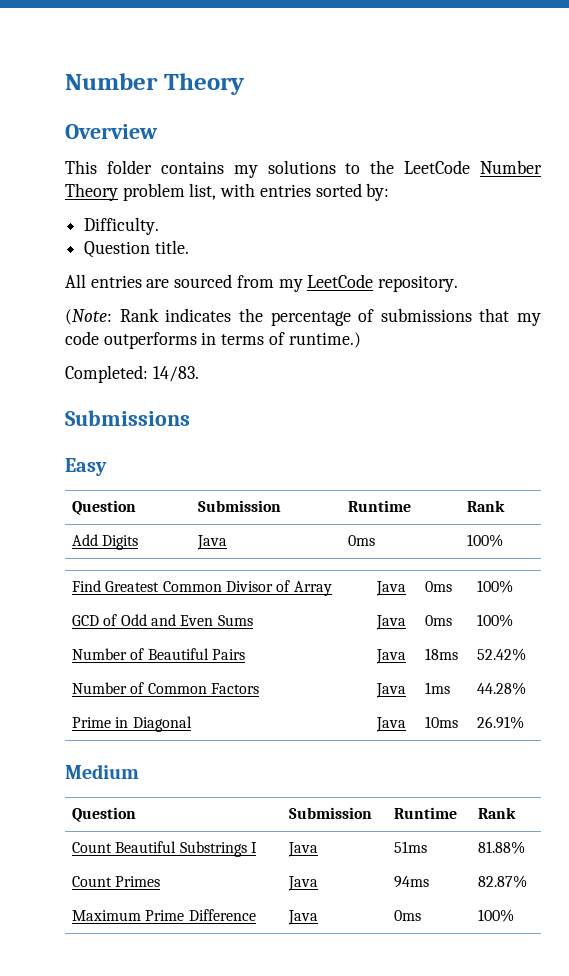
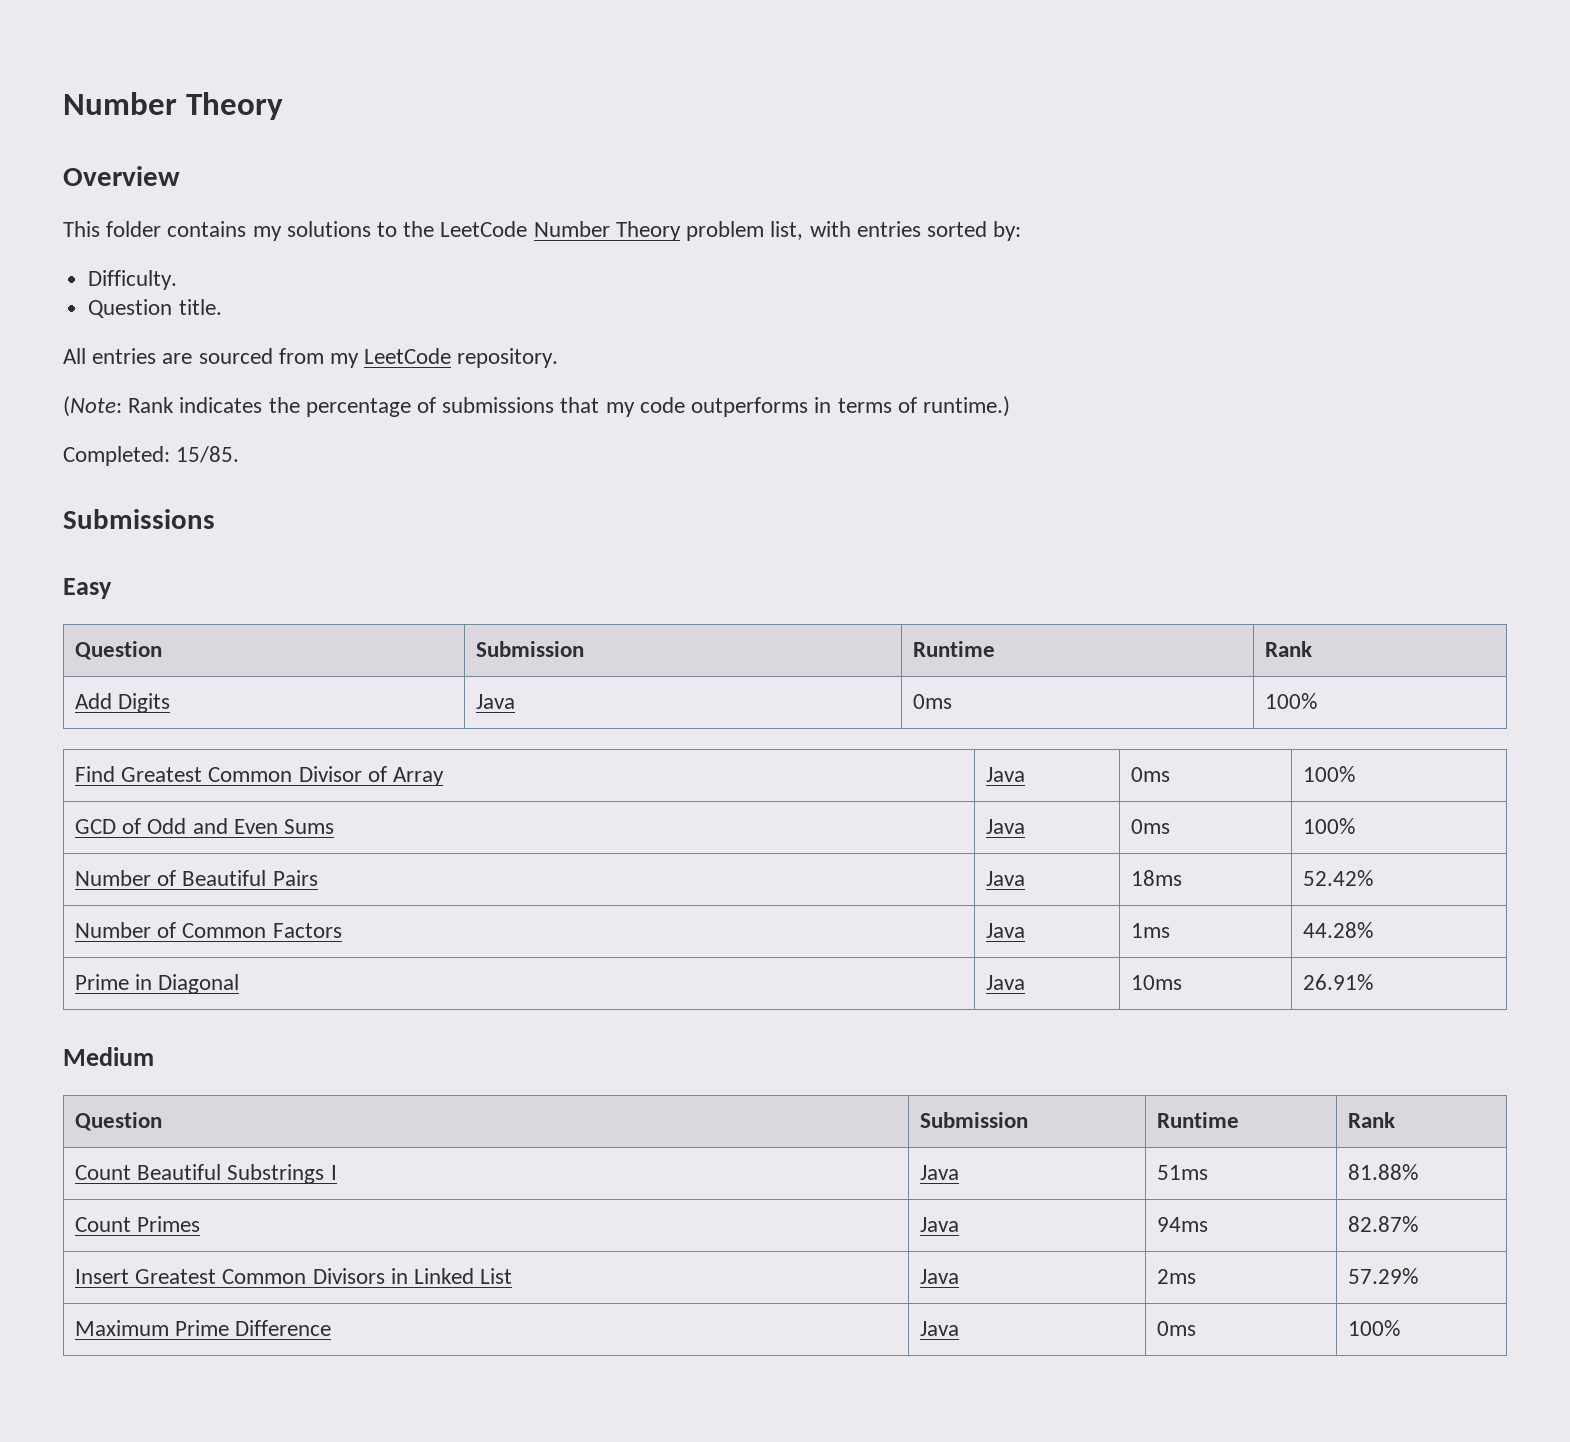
[152,366,199,382] 14/83. -> [176,446,240,463] 15/85.
(528, 881) none -> [74,1268,513,1284] [919,1269,959,1284] [1156,1269,1196,1284] [1347,1268,1418,1284] // Insert Greatest Common Divisors in Linked List | Java | 2ms | 57.29%

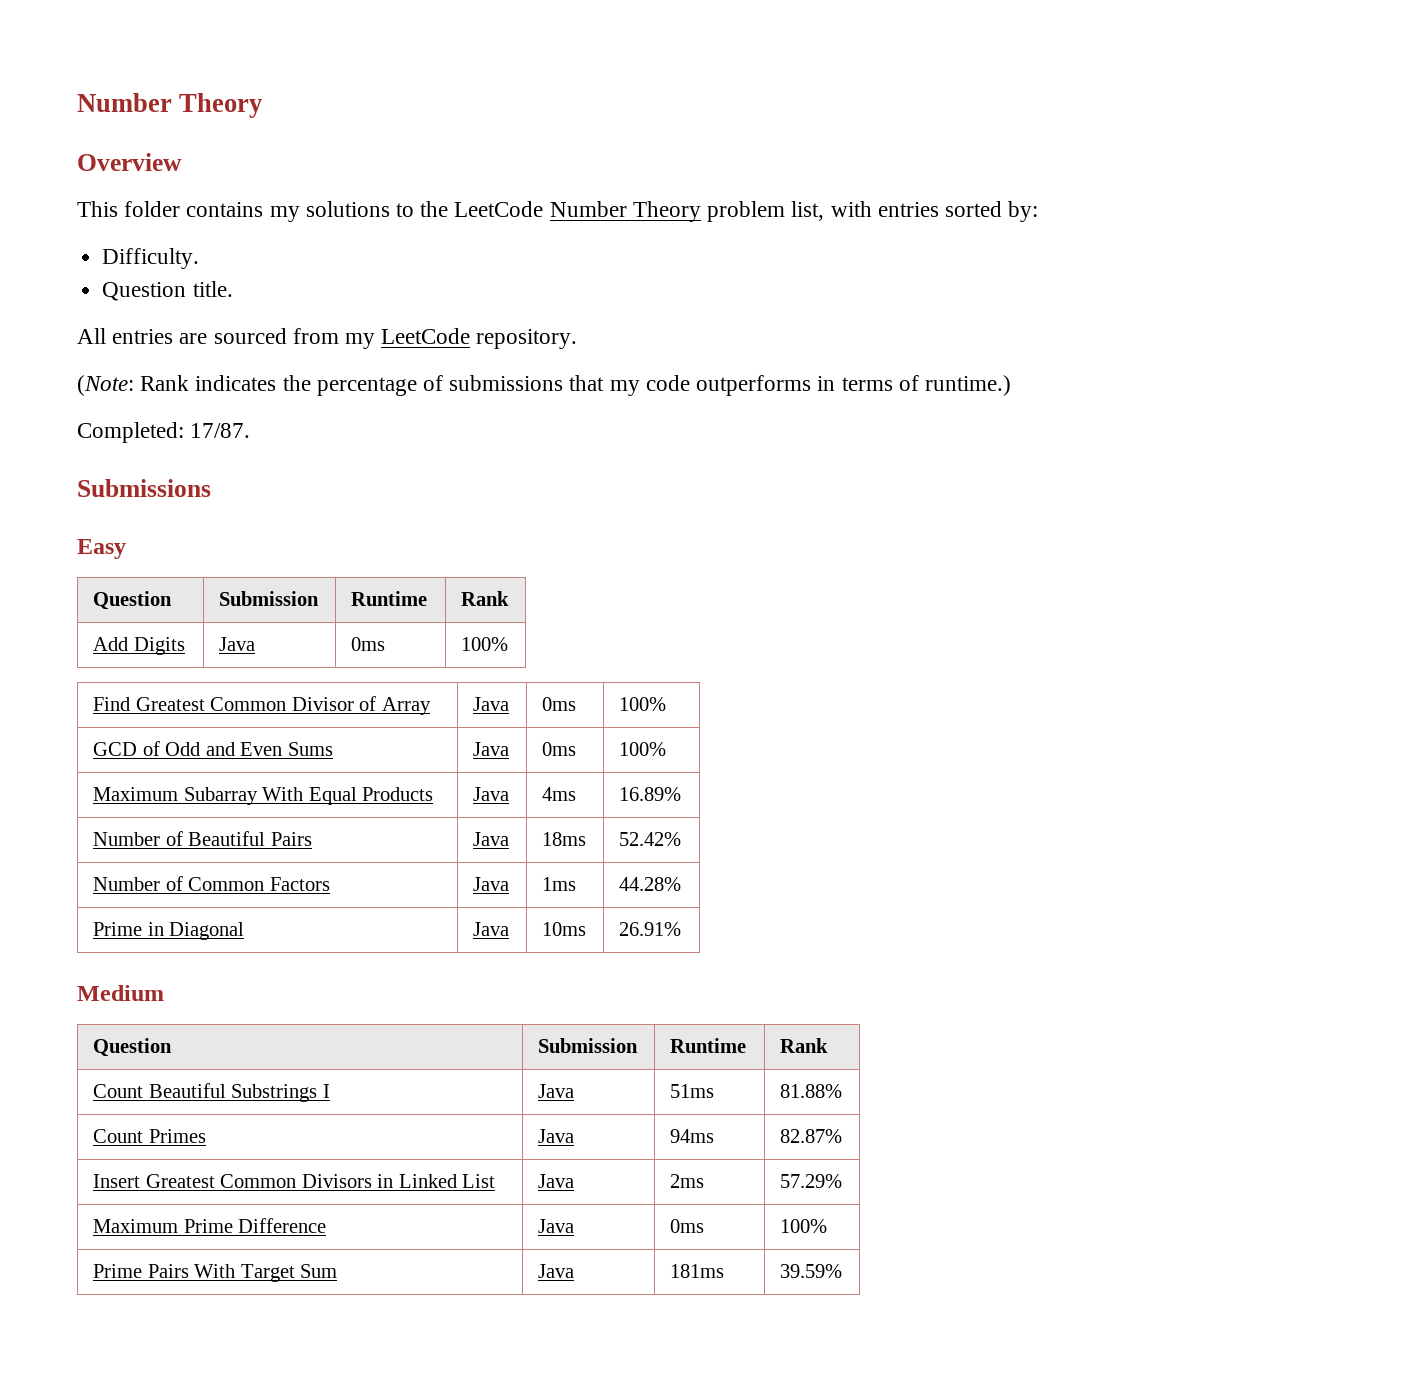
[176,446,240,463] 15/85. -> [190,423,251,438] 17/87.
(1355, 826) none -> [93,787,434,805] [473,787,510,801] [542,787,577,801] [619,787,682,801] // Maximum Subarray With Equal Products | Java | 4ms | 16.89%
(1400, 1328) none -> [93,1264,338,1282] [538,1264,575,1278] [670,1264,725,1278] [780,1264,843,1278] // Prime Pairs With Target Sum | Java | 181ms | 39.59%

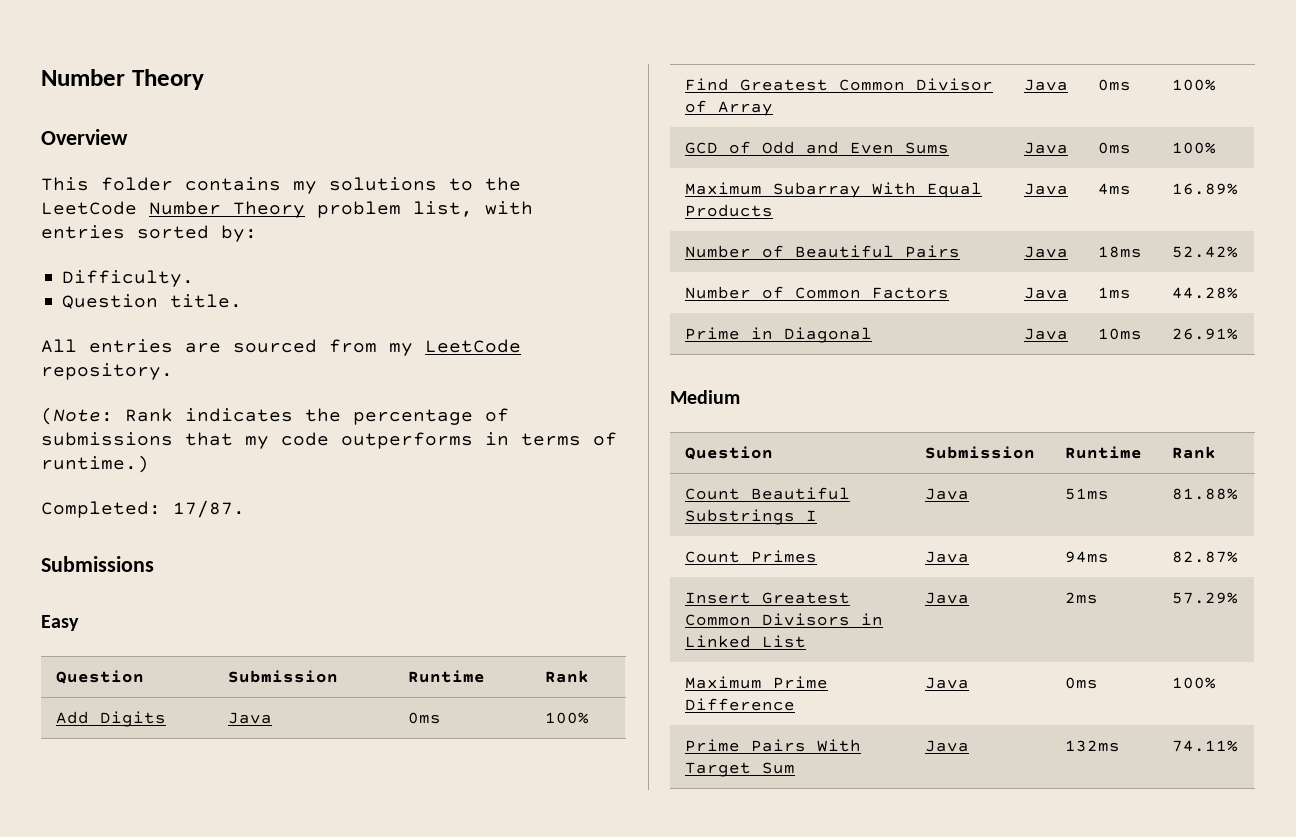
[670,1264,725,1278] [780,1264,843,1278] 181ms | 39.59% -> [1064,740,1120,752] [1171,740,1238,752] 132ms | 74.11%

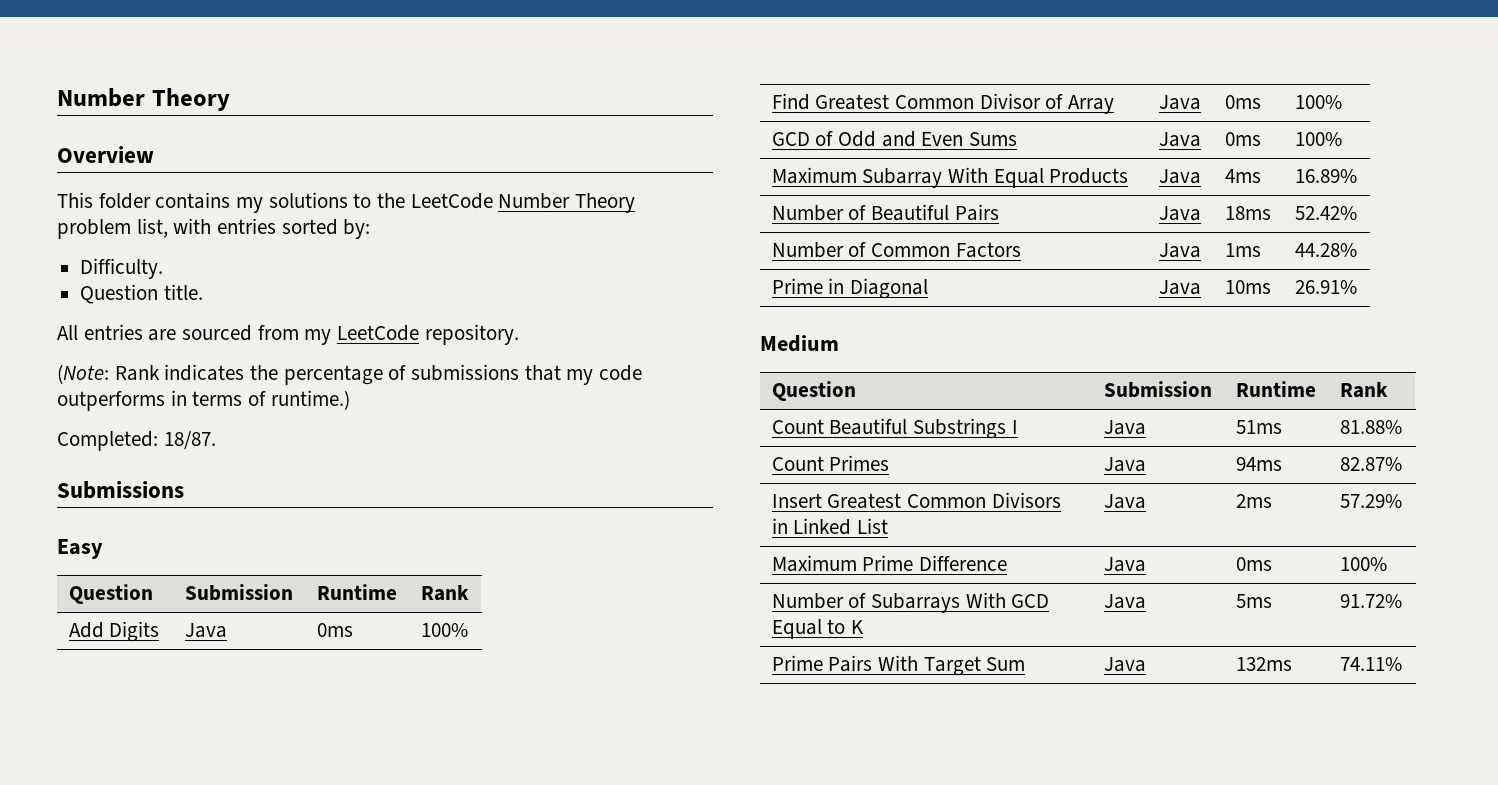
[173,500,245,518] 17/87. -> [163,431,216,450] 18/87.
(1216, 683) none -> [771,592,1050,613] [771,619,864,639] [1103,594,1146,609] [1235,594,1272,608] [1339,594,1402,608] // Number of Subarrays With GCD Equal to K | Java | 5ms | 91.72%

